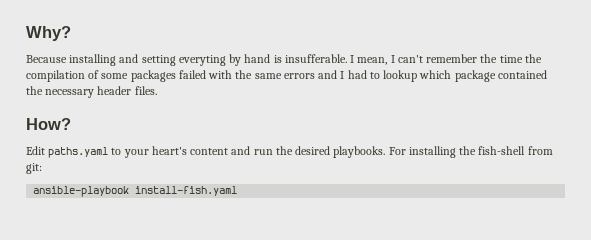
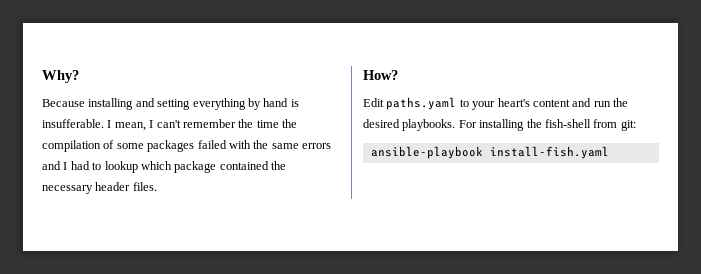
[178,55,226,66] everyting -> [192,98,246,110] everything

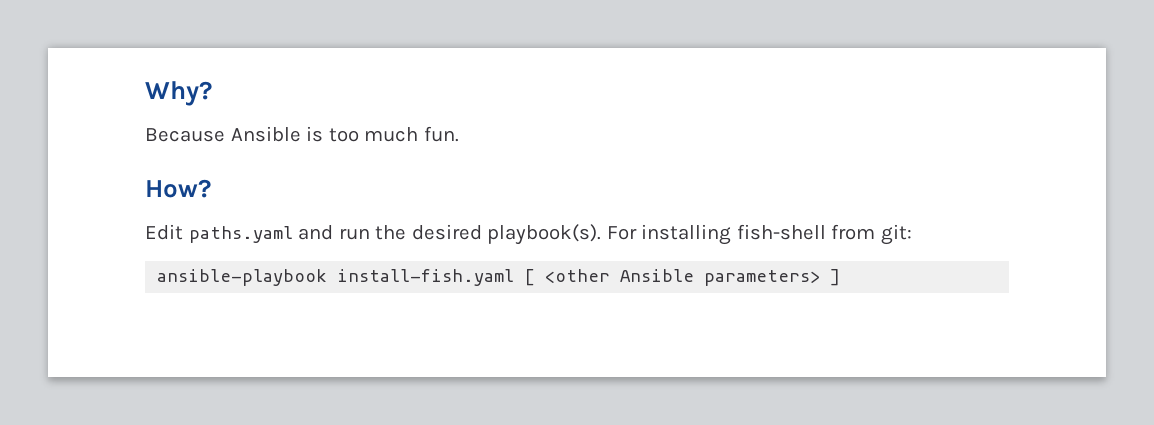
[88,98,299,110] [42,119,297,131] [42,140,331,152] [42,161,286,173] [42,182,157,194] installing and setting everything by hand is insufferable. I mean, I can't remember the time the compilation of some packages failed with the same errors and I had to lookup which package contained the necessary header files. -> [230,126,459,142] Ansible is too much fun.
[459,98,570,110] to your heart's content -> (293, 234) none
[402,119,456,131] playbooks. -> [487,224,602,245] playbook(s).
[526,119,542,128] the -> (732, 234) none
(609, 152) none -> [524,269,841,286] [ <other Ansible parameters> ]

